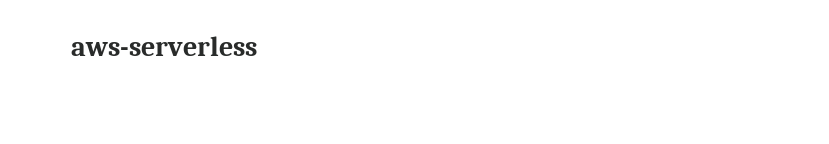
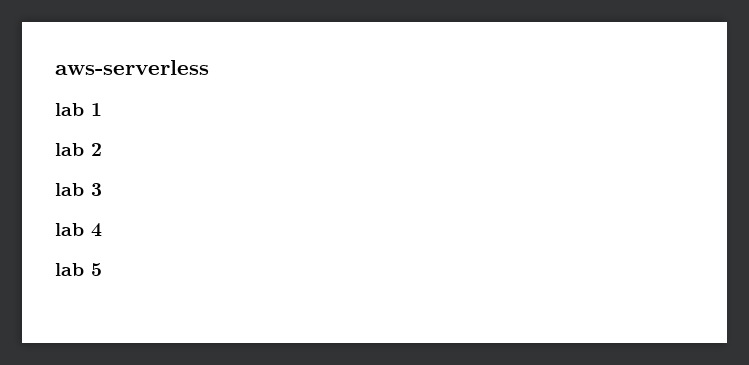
(257, 46) none -> [55,103,102,116] [55,143,102,156] [55,183,102,196] [55,223,102,237] [55,263,102,276] // lab 1 // lab 2 // lab 3 // lab 4 // lab 5

